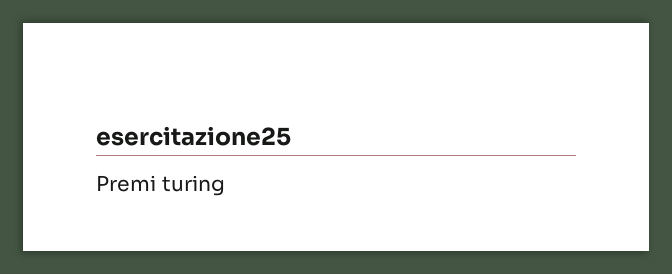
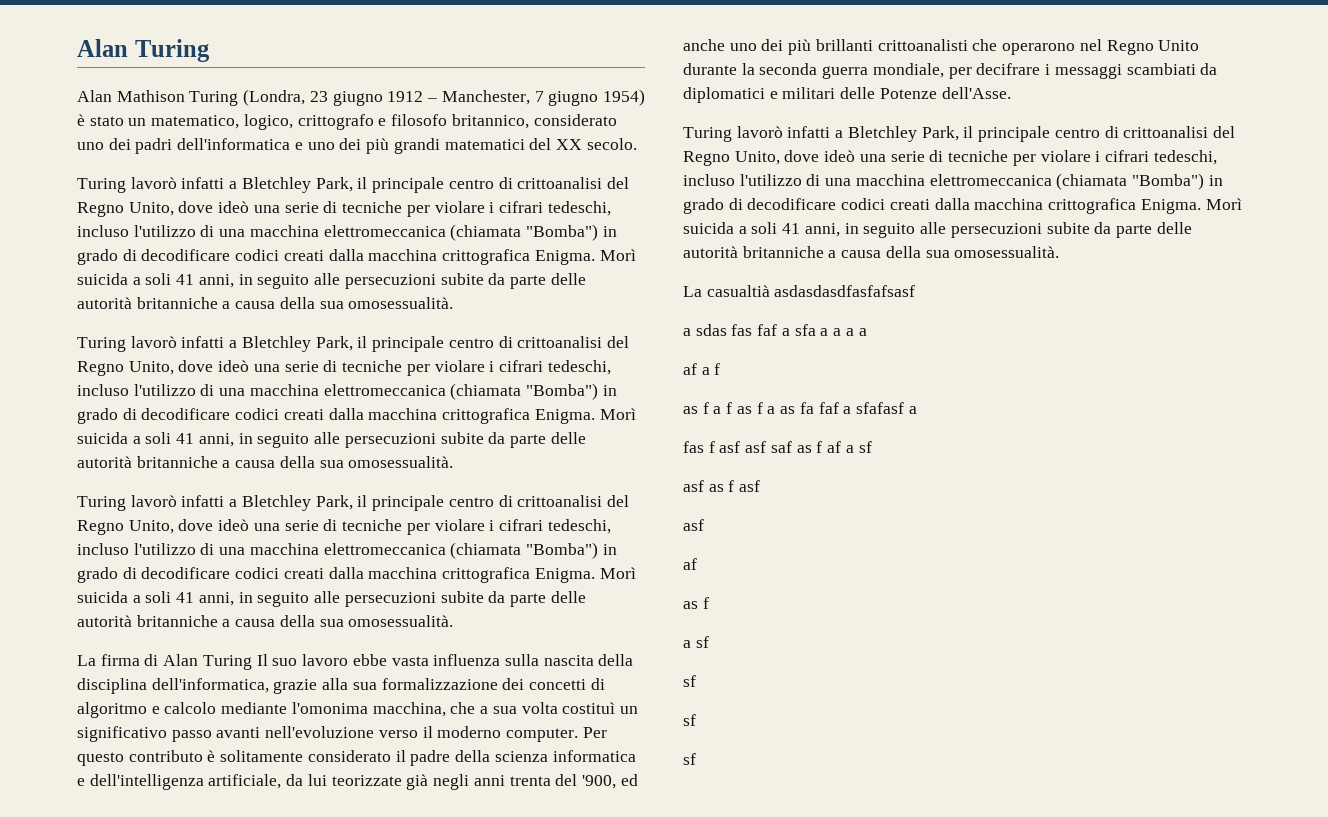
[96,126,291,146] [96,175,225,196] esercitazione25 // Premi turing -> [77,39,210,62] [77,89,645,106] [77,114,617,130] [77,138,637,154] [77,177,629,193] [77,201,611,217] [77,224,617,241] [77,249,636,265] [77,273,586,289] [77,297,454,309] [77,336,629,352] [77,360,611,376] [77,383,617,400] [77,408,636,424] [77,432,586,448] [77,456,454,468] [77,495,629,511] [77,519,611,535] [77,542,617,559] [77,567,636,583] [77,591,586,607] [77,615,454,627] [77,654,634,670] [77,678,605,694] [77,702,638,718] [77,726,607,742] [77,750,636,766] [77,774,638,790] [683,39,1200,55] [683,63,1218,79] [683,87,1011,103] [683,126,1235,142] [683,150,1217,166] [683,173,1223,190] [683,198,1242,214] [683,222,1192,238] [683,246,1060,258] [683,285,916,297] [683,324,867,336] [683,363,721,375] [683,402,917,414] [683,441,872,453] [683,480,761,492] [683,519,704,531] [683,558,697,570] [683,597,709,609] [683,636,709,648] [683,675,696,687] [683,714,696,726] [683,753,696,765] Alan Turing // Alan Mathison Turing (Londra, 23 giugno 1912 – Manchester, 7 giugno 1954) è stato un matematico, logico, crittografo e filosofo britannico, considerato uno dei padri dell'informatica e uno dei più grandi matematici del XX secolo. // Turing lavorò infatti a Bletchley Park, il principale centro di crittoanalisi del Regno Unito, dove ideò una serie di tecniche per violare i cifrari tedeschi, incluso l'utilizzo di una macchina elettromeccanica (chiamata "Bomba") in grado di decodificare codici creati dalla macchina crittografica Enigma. Morì suicida a soli 41 anni, in seguito alle persecuzioni subite da parte delle autorità britanniche a causa della sua omosessualità. // Turing lavorò infatti a Bletchley Park, il principale centro di crittoanalisi del Regno Unito, dove ideò una serie di tecniche per violare i cifrari tedeschi, incluso l'utilizzo di una macchina elettromeccanica (chiamata "Bomba") in grado di decodificare codici creati dalla macchina crittografica Enigma. Morì suicida a soli 41 anni, in seguito alle persecuzioni subite da parte delle autorità britanniche a causa della sua omosessualità. // Turing lavorò infatti a Bletchley Park, il principale centro di crittoanalisi del Regno Unito, dove ideò una serie di tecniche per violare i cifrari tedeschi, incluso l'utilizzo di una macchina elettromeccanica (chiamata "Bomba") in grado di decodificare codici creati dalla macchina crittografica Enigma. Morì suicida a soli 41 anni, in seguito alle persecuzioni subite da parte delle autorità britanniche a causa della sua omosessualità. // La firma di Alan Turing Il suo lavoro ebbe vasta influenza sulla nascita della disciplina dell'informatica, grazie alla sua formalizzazione dei concetti di algoritmo e calcolo mediante l'omonima macchina, che a sua volta costituì un significativo passo avanti nell'evoluzione verso il moderno computer. Per questo contributo è solitamente considerato il padre della scienza informatica e dell'intelligenza artificiale, da lui teorizzate già negli anni trenta del '900, ed anche uno dei più brillanti crittoanalisti che operarono nel Regno Unito durante la seconda guerra mondiale, per decifrare i messaggi scambiati da diplomatici e militari delle Potenze dell'Asse. // Turing lavorò infatti a Bletchley Park, il principale centro di crittoanalisi del Regno Unito, dove ideò una serie di tecniche per violare i cifrari tedeschi, incluso l'utilizzo di una macchina elettromeccanica (chiamata "Bomba") in grado di decodificare codici creati dalla macchina crittografica Enigma. Morì suicida a soli 41 anni, in seguito alle persecuzioni subite da parte delle autorità britanniche a causa della sua omosessualità. // La casualtià asdasdasdfasfafsasf // a sdas fas faf a sfa a a a a // af a f // as f a f as f a as fa faf a sfafasf a // fas f asf asf saf as f af a sf // asf as f asf // asf // af // as f // a sf // sf // sf // sf

